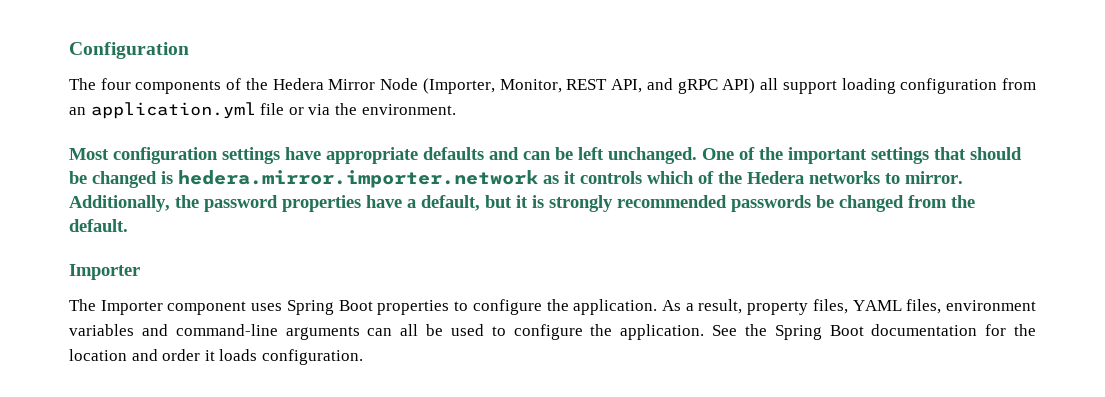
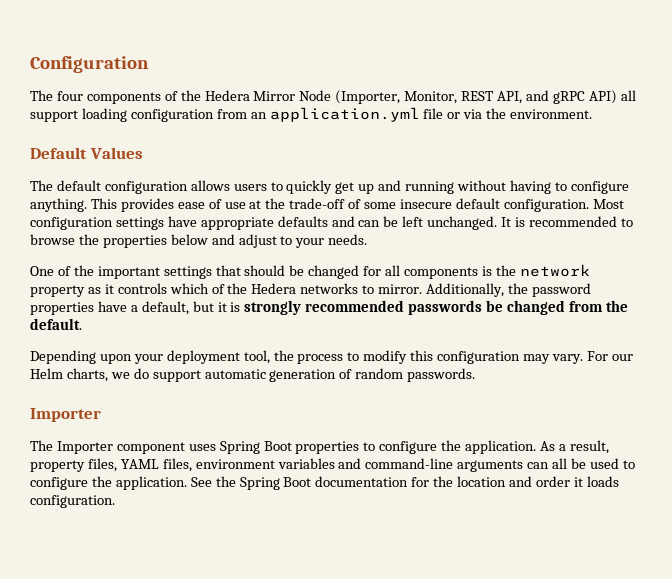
(456, 109) none -> [30,147,143,159] [30,180,629,194] [30,198,589,212] Default Values // The default configuration allows users to quickly get up and running without having to configure anything. This provides ease of use at the trade-off of some insecure default configuration.
(697, 155) none -> [501,216,633,227] [30,234,368,248] It is recommended to browse the properties below and adjust to your needs. //
[161,170,538,188] is hedera.mirror.importer.network -> [363,264,590,279] [30,285,85,297] for all components is the network property
(128, 225) none -> [30,350,633,364] [30,368,476,382] // Depending upon your deployment tool, the process to modify this configuration may vary. For our Helm charts, we do support automatic generation of random passwords.

